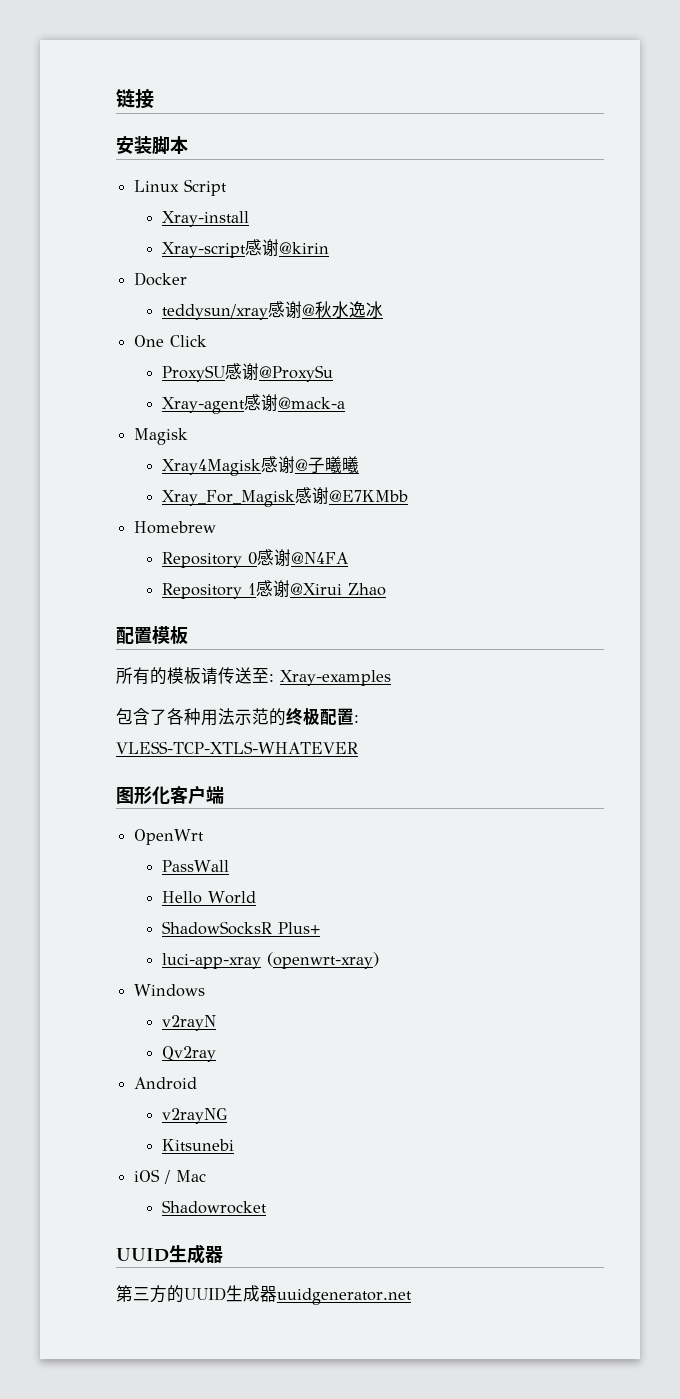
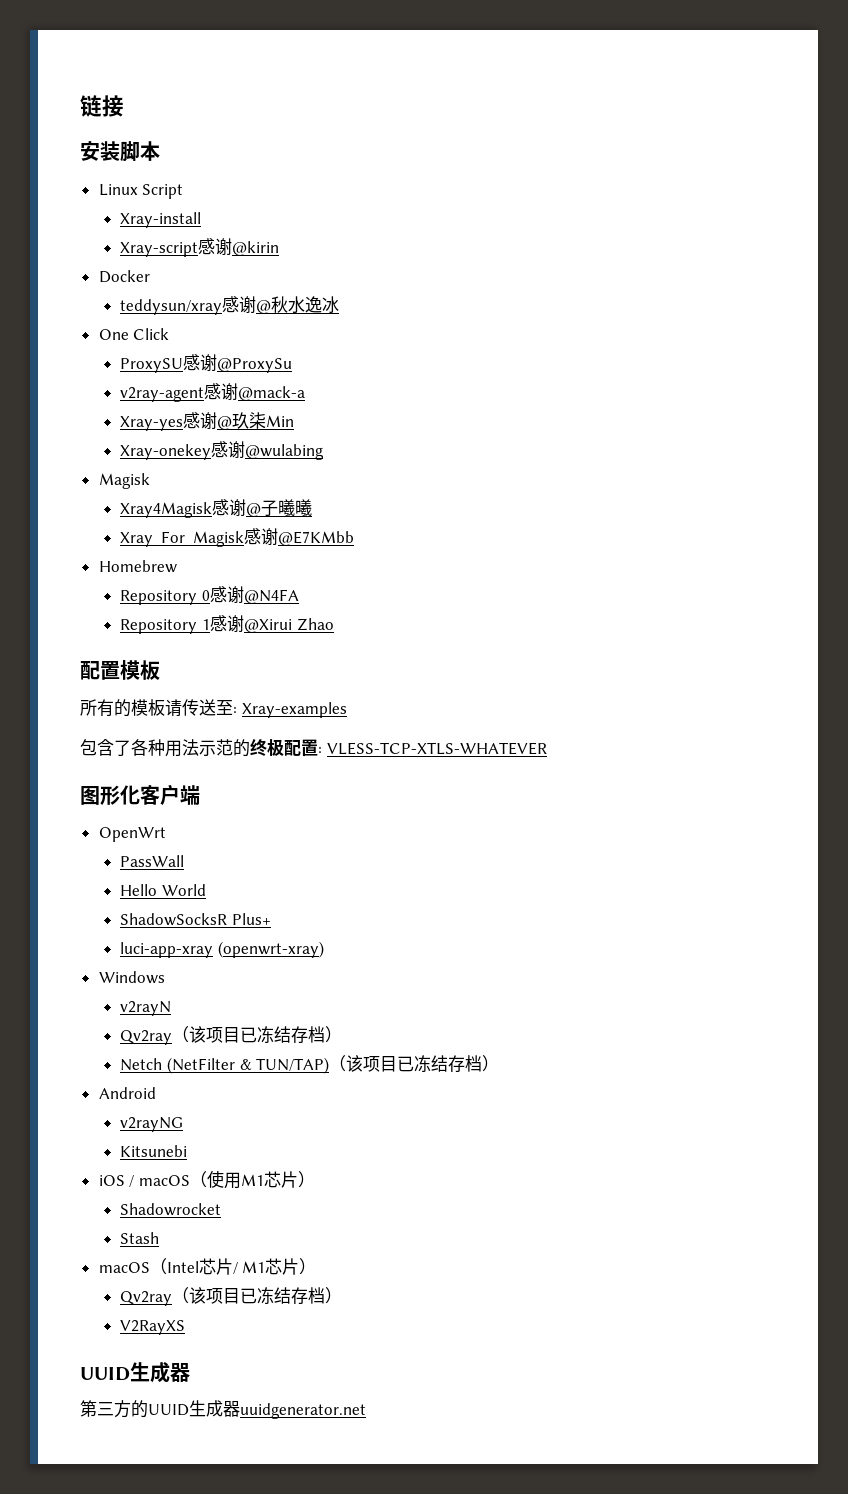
[161,397,245,414] Xray-agent -> [120,387,205,402] v2ray-agent
(345, 403) none -> [120,412,295,431] [120,441,325,460] // Xray-yes感谢@玖柒Min // Xray-onekey感谢@wulabing
(216, 1054) none -> [172,1026,343,1043] [120,1055,500,1074] （该项目已冻结存档） // Netch (NetFilter & TUN/TAP)（该项目已冻结存档）
[176,1170,207,1182] [161,1200,267,1214] Mac // Shadowrocket -> [138,1170,315,1189] [120,1203,222,1216] [120,1232,160,1244] [98,1258,317,1275] [120,1287,343,1306] [120,1320,186,1335] macOS（使用M1芯片） // Shadowrocket // Stash // macOS（Intel芯片/ M1芯片） // Qv2ray（该项目已冻结存档） // V2RayXS

